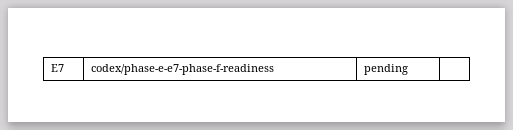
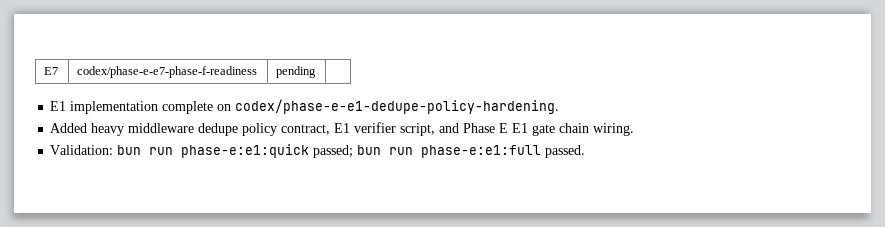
(408, 69) none -> [50,99,560,114] [50,122,635,136] [50,144,586,158] // E1 implementation complete on codex/phase-e-e1-dedupe-policy-hardening. // Added heavy middleware dedupe policy contract, E1 verifier script, and Phase E E1 gate chain wiring. // Validation: bun run phase-e:e1:quick passed; bun run phase-e:e1:full passed.

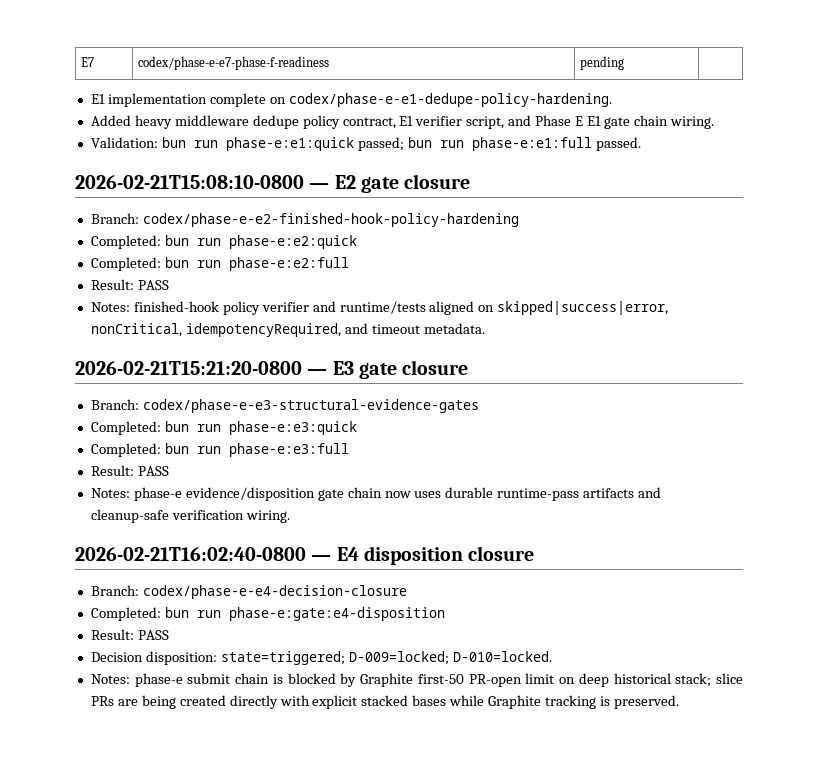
(586, 151) none -> [75,174,471,193] [90,213,519,227] [90,235,357,249] [90,257,349,271] [90,279,169,290] [90,301,669,315] [90,323,485,337] [75,360,469,379] [90,399,479,413] [90,421,357,435] [90,443,349,457] [90,465,169,476] [90,487,662,501] [90,509,290,523] [75,546,535,565] [90,585,407,599] [90,607,445,621] [90,629,169,640] [90,651,552,665] [90,673,744,687] [90,695,679,709] // 2026-02-21T15:08:10-0800 — E2 gate closure // Branch: codex/phase-e-e2-finished-hook-policy-hardening // Completed: bun run phase-e:e2:quick // Completed: bun run phase-e:e2:full // Result: PASS // Notes: finished-hook policy verifier and runtime/tests aligned on skipped|success|error, nonCritical, idempotencyRequired, and timeout metadata. // 2026-02-21T15:21:20-0800 — E3 gate closure // Branch: codex/phase-e-e3-structural-evidence-gates // Completed: bun run phase-e:e3:quick // Completed: bun run phase-e:e3:full // Result: PASS // Notes: phase-e evidence/disposition gate chain now uses durable runtime-pass artifacts and cleanup-safe verification wiring. // 2026-02-21T16:02:40-0800 — E4 disposition closure // Branch: codex/phase-e-e4-decision-closure // Completed: bun run phase-e:gate:e4-disposition // Result: PASS // Decision disposition: state=triggered; D-009=locked; D-010=locked. // Notes: phase-e submit chain is blocked by Graphite first-50 PR-open limit on deep historical stack; slice PRs are being created directly with explicit stacked bases while Graphite tracking is preserved.

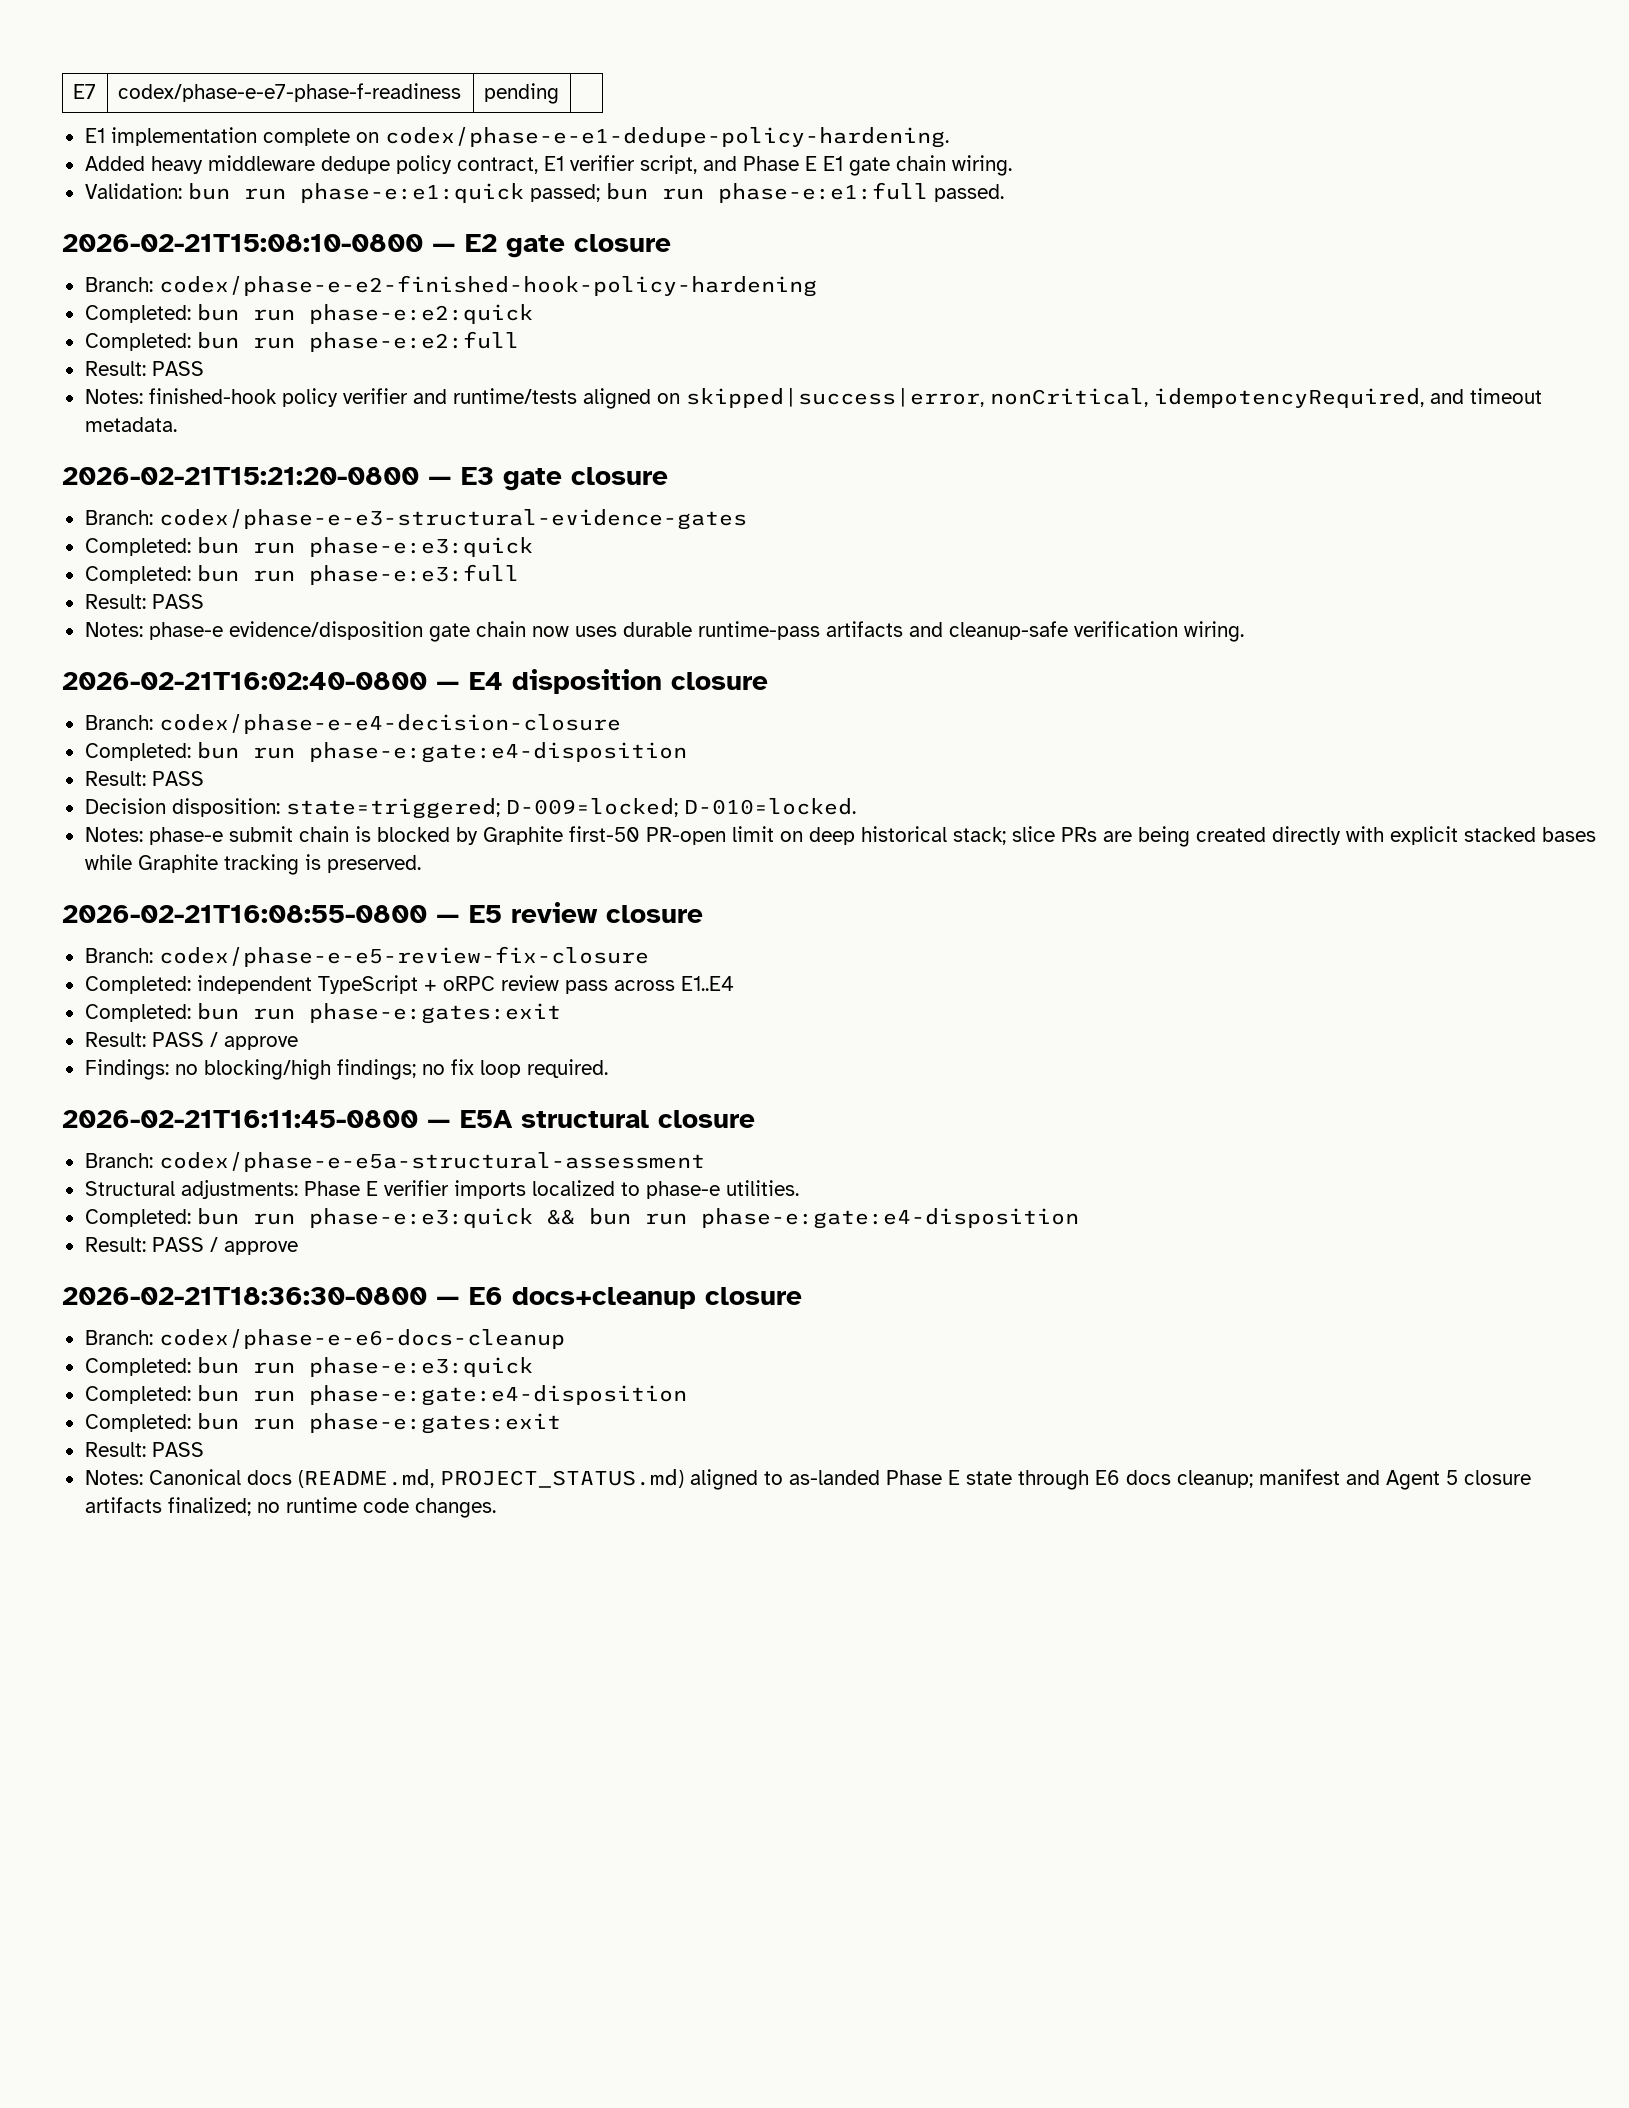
(679, 702) none -> [62,902,703,923] [84,946,649,967] [84,975,734,994] [84,1003,561,1024] [84,1032,298,1050] [84,1059,608,1080] [62,1110,755,1128] [84,1152,705,1172] [84,1180,799,1199] [84,1208,1079,1229] [84,1237,298,1255] [62,1287,802,1309] [84,1329,565,1349] [84,1357,533,1377] [84,1385,687,1406] [84,1413,561,1434] [84,1442,204,1457] [84,1469,1531,1490] [84,1497,496,1518] // 2026-02-21T16:08:55-0800 — E5 review closure // Branch: codex/phase-e-e5-review-fix-closure // Completed: independent TypeScript + oRPC review pass across E1..E4 // Completed: bun run phase-e:gates:exit // Result: PASS / approve // Findings: no blocking/high findings; no fix loop required. // 2026-02-21T16:11:45-0800 — E5A structural closure // Branch: codex/phase-e-e5a-structural-assessment // Structural adjustments: Phase E verifier imports localized to phase-e utilities. // Completed: bun run phase-e:e3:quick && bun run phase-e:gate:e4-disposition // Result: PASS / approve // 2026-02-21T18:36:30-0800 — E6 docs+cleanup closure // Branch: codex/phase-e-e6-docs-cleanup // Completed: bun run phase-e:e3:quick // Completed: bun run phase-e:gate:e4-disposition // Completed: bun run phase-e:gates:exit // Result: PASS // Notes: Canonical docs (README.md, PROJECT_STATUS.md) aligned to as-landed Phase E state through E6 docs cleanup; manifest and Agent 5 closure artifacts finalized; no runtime code changes.

